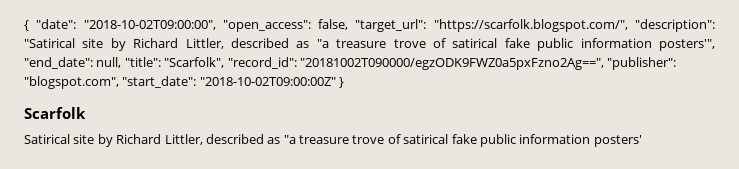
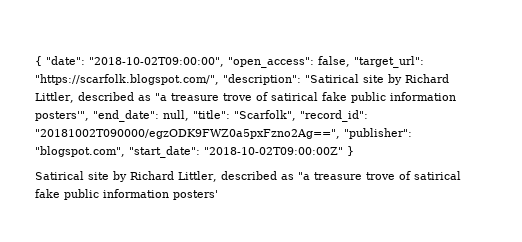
[24,107,86,119] // Scarfolk -> (354, 151) none

